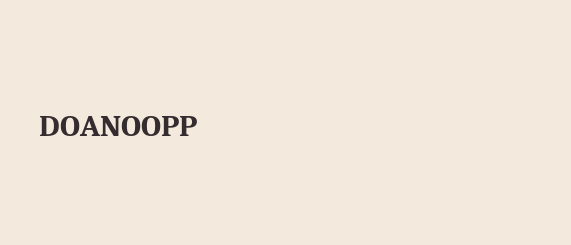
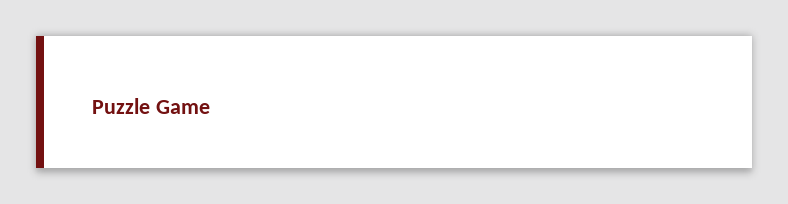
[39,116,197,136] DOANOOPP -> [92,98,210,114] Puzzle Game

